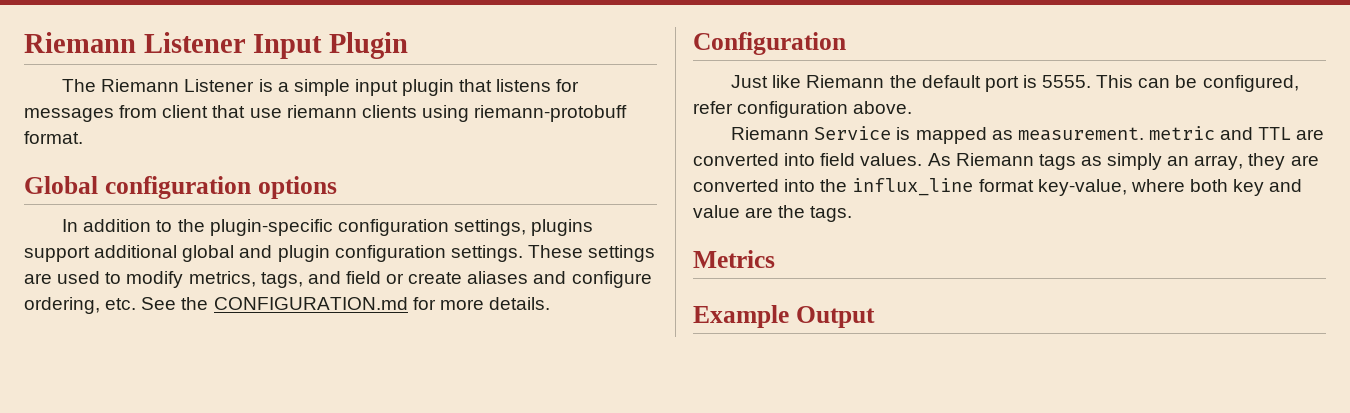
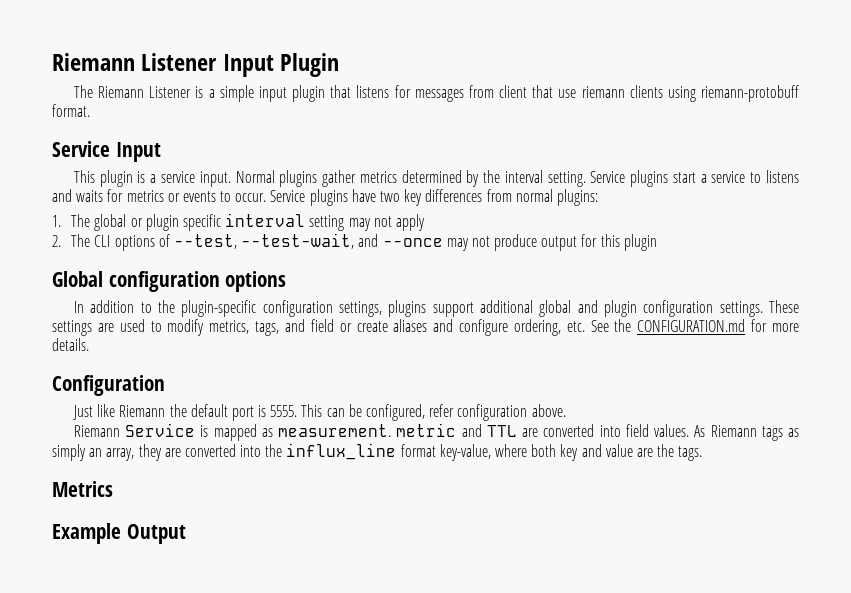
(83, 137) none -> [52,141,161,162] [73,170,799,187] [52,189,598,206] [52,213,425,231] [52,233,657,251] // Service Input // This plugin is a service input. Normal plugins gather metrics determined by the interval setting. Service plugins start a service to listens and waits for metrics or events to occur. Service plugins have two key differences from normal plugins: // 1. The global or plugin specific interval setting may not apply // 2. The CLI options of --test, --test-wait, and --once may not produce output for this plugin

